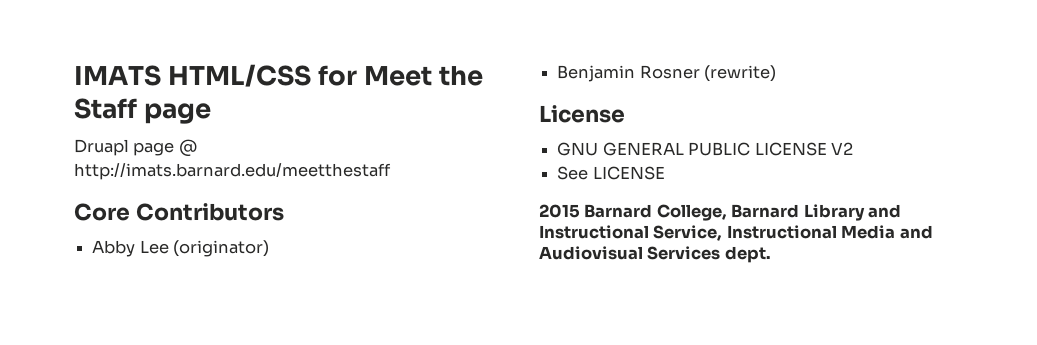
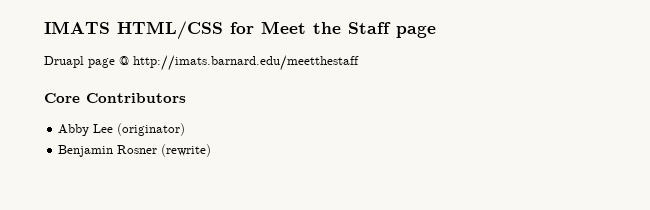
[539,105,625,123] [557,142,853,156] [557,166,665,180] [539,204,902,221] [539,225,933,241] [539,246,771,263] // License // GNU GENERAL PUBLIC LICENSE V2 // See LICENSE // 2015 Barnard College, Barnard Library and Instructional Service, Instructional Media and Audiovisual Services dept. -> (212, 150) none

